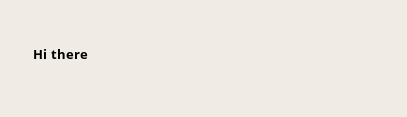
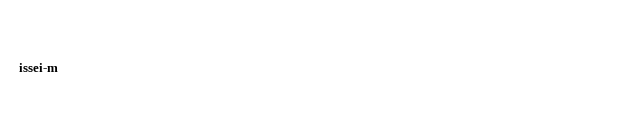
[33,49,88,59] Hi there -> [19,63,58,72] issei-m

